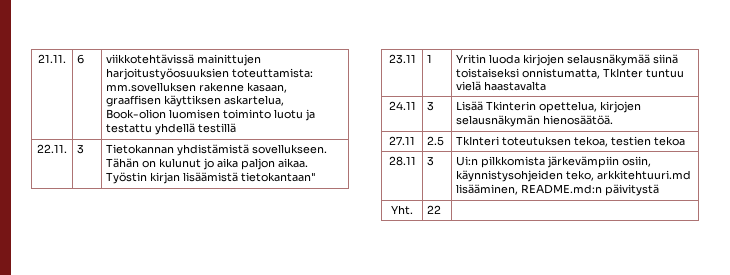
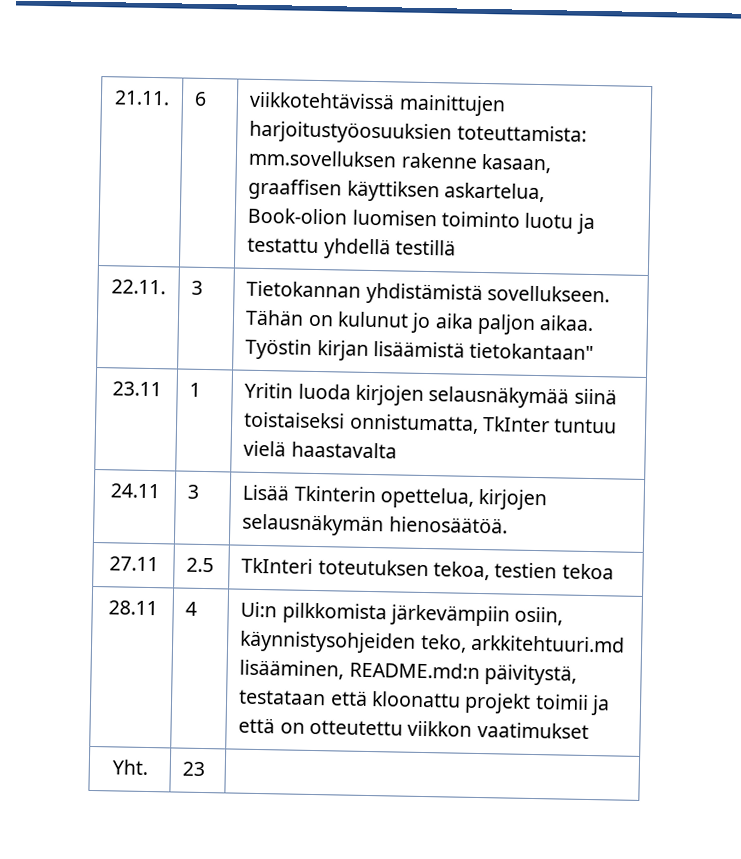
[427,156,435,166] 3 -> [185,601,198,616] 4
[605,184,660,196] päivitystä -> [484,664,578,686] [239,689,610,716] [238,717,589,740] päivitystä, testataan että kloonattu projekt toimii ja että on otteutettu viikkon vaatimukset
[427,205,442,214] 22 -> [182,761,206,777] 23

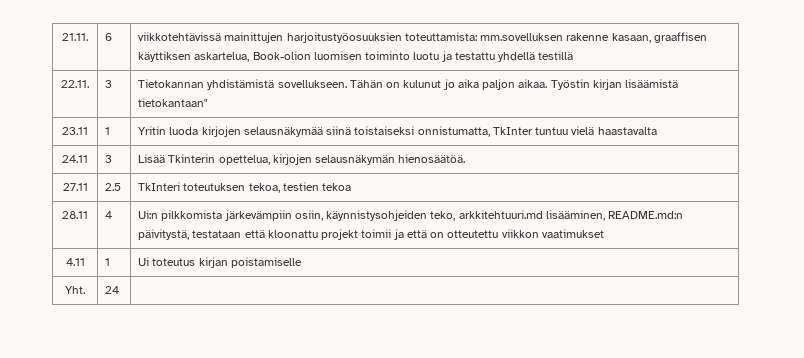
(589, 730) none -> [65,258,85,266] [105,258,111,266] [138,257,302,268] // 4.11 | 1 | Ui toteutus kirjan poistamiselle
[182,761,206,777] 23 -> [105,286,120,294] 24

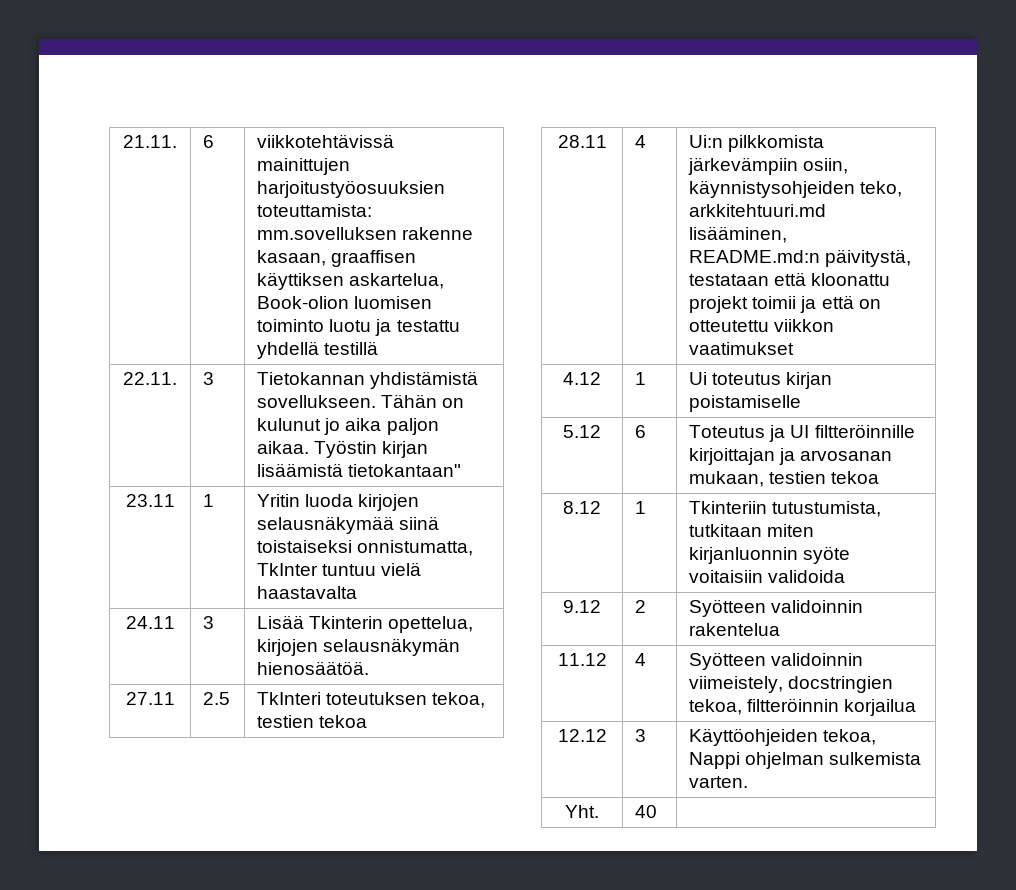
[65,258,85,266] 4.11 -> [563,372,601,385] 4.12
(302, 262) none -> [563,425,601,438] [635,425,647,438] [689,424,915,442] [689,448,893,465] [689,471,880,487] [563,501,601,514] [635,501,647,514] [689,501,882,517] [689,524,815,537] [689,546,851,564] [689,570,846,583] [563,600,601,613] [635,600,647,613] [689,599,864,617] [689,623,781,636] [557,653,607,666] [635,653,647,666] [689,652,864,670] [689,676,894,693] [689,698,917,716] [557,729,607,742] [635,729,647,742] [689,728,877,746] [689,752,922,769] [689,776,749,788] // 5.12 | 6 | Toteutus ja UI filtteröinnille kirjoittajan ja arvosanan mukaan, testien tekoa // 8.12 | 1 | Tkinteriin tutustumista, tutkitaan miten kirjanluonnin syöte voitaisiin validoida // 9.12 | 2 | Syötteen validoinnin rakentelua // 11.12 | 4 | Syötteen validoinnin viimeistely, docstringien tekoa, filtteröinnin korjailua // 12.12 | 3 | Käyttöohjeiden tekoa, Nappi ohjelman sulkemista varten.
[105,286,120,294] 24 -> [635,805,658,818] 40

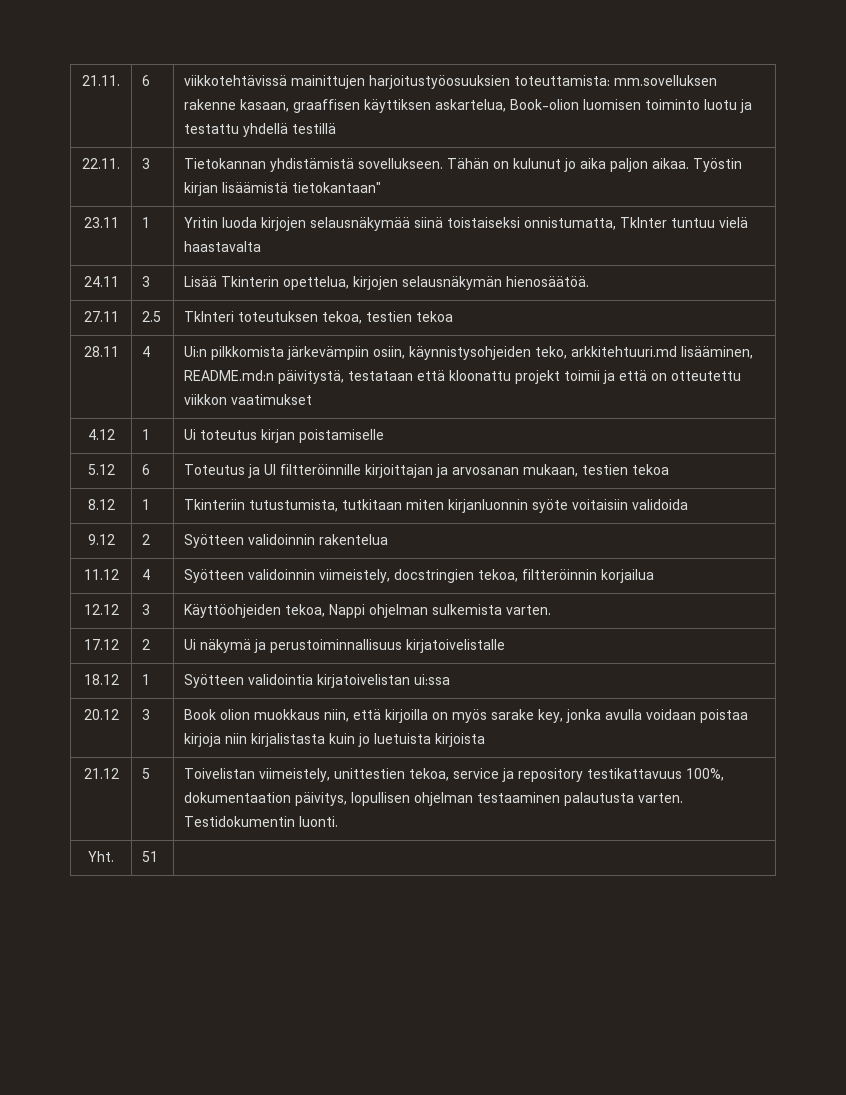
(749, 782) none -> [83,639,119,650] [142,639,151,650] [184,639,506,653] [83,674,119,685] [142,674,151,685] [184,674,451,688] [83,709,119,720] [142,709,151,720] [184,709,749,723] [184,733,486,747] [83,768,119,779] [142,768,151,779] [184,768,725,782] [184,792,684,806] [184,816,339,827] // 17.12 | 2 | Ui näkymä ja perustoiminnallisuus kirjatoivelistalle // 18.12 | 1 | Syötteen validointia kirjatoivelistan ui:ssa // 20.12 | 3 | Book olion muokkaus niin, että kirjoilla on myös sarake key, jonka avulla voidaan poistaa kirjoja niin kirjalistasta kuin jo luetuista kirjoista // 21.12 | 5 | Toivelistan viimeistely, unittestien tekoa, service ja repository testikattavuus 100%, dokumentaation päivitys, lopullisen ohjelman testaaminen palautusta varten. Testidokumentin luonti.
[635,805,658,818] 40 -> [142,851,159,862] 51

